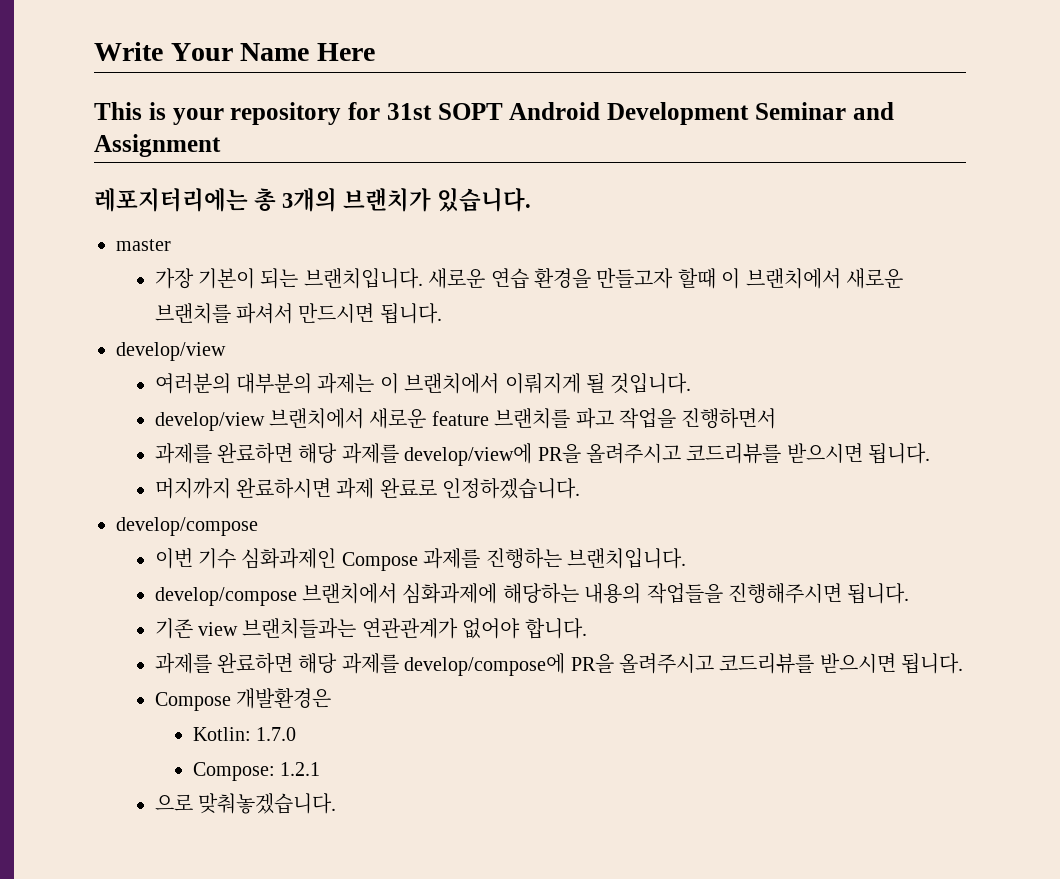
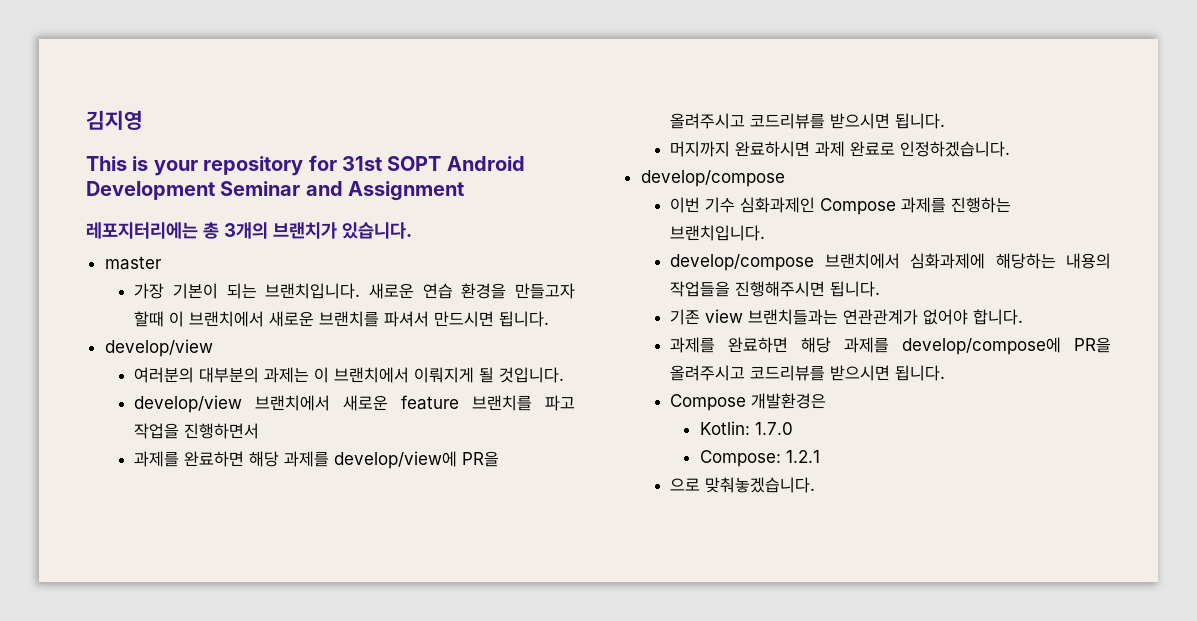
[94,42,375,61] Write Your Name Here -> [86,110,143,130] 김지영

